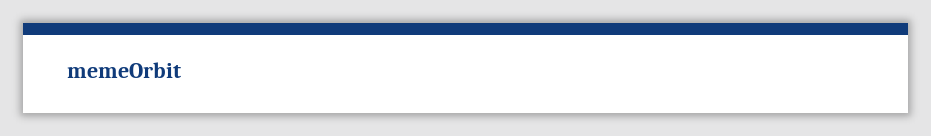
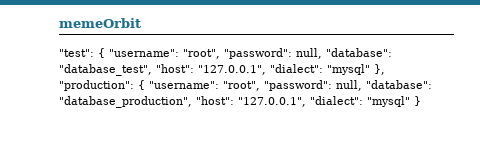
(181, 70) none -> [59,48,392,59] [59,64,385,76] [59,80,432,91] [59,96,421,108] // "test": { "username": "root", "password": null, "database": "database_test", "host": "127.0.0.1", "dialect": "mysql" }, "production": { "username": "root", "password": null, "database": "database_production", "host": "127.0.0.1", "dialect": "mysql" }

